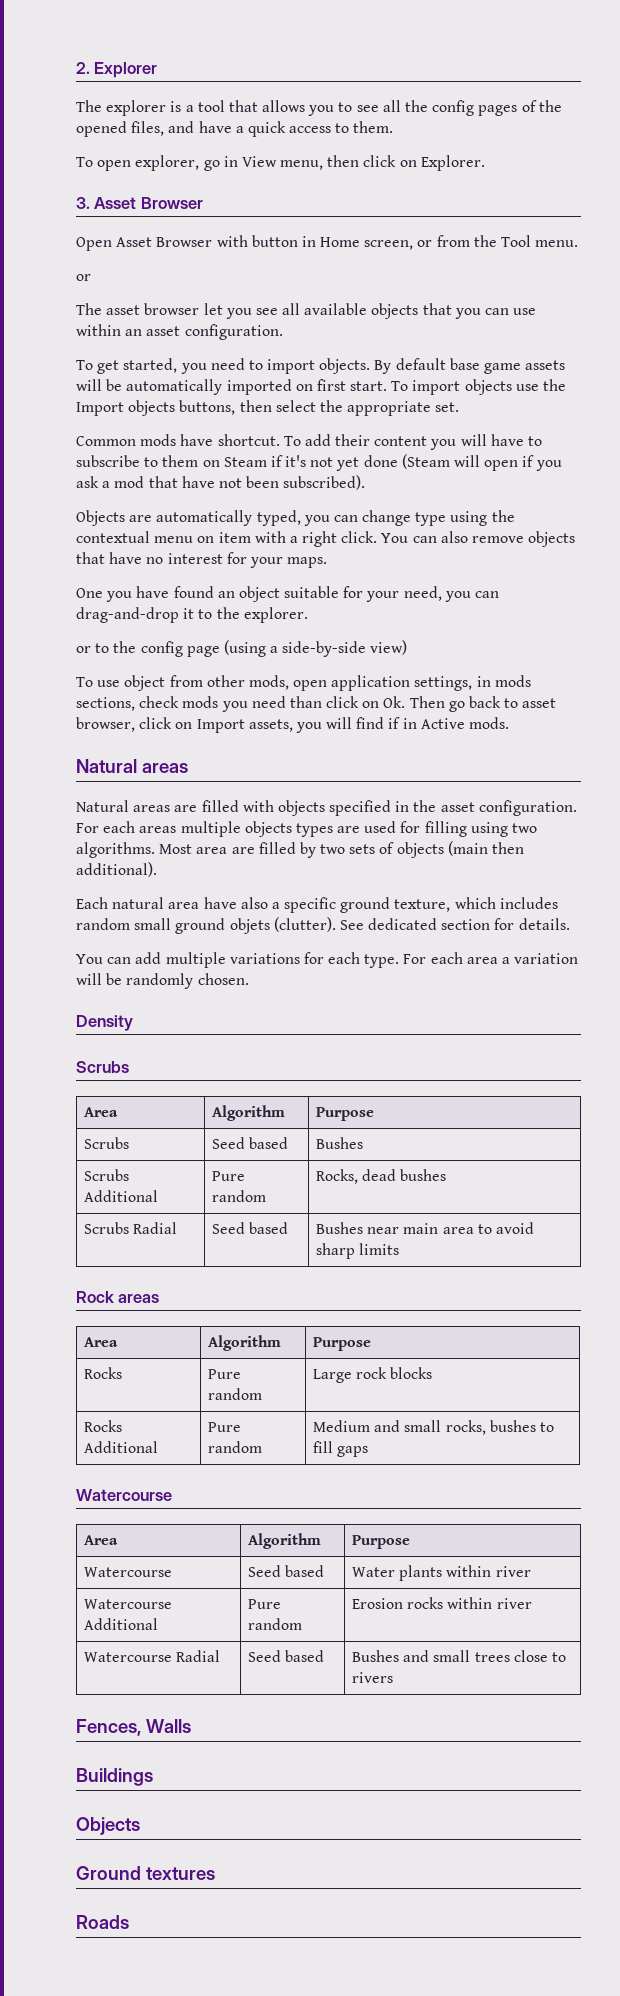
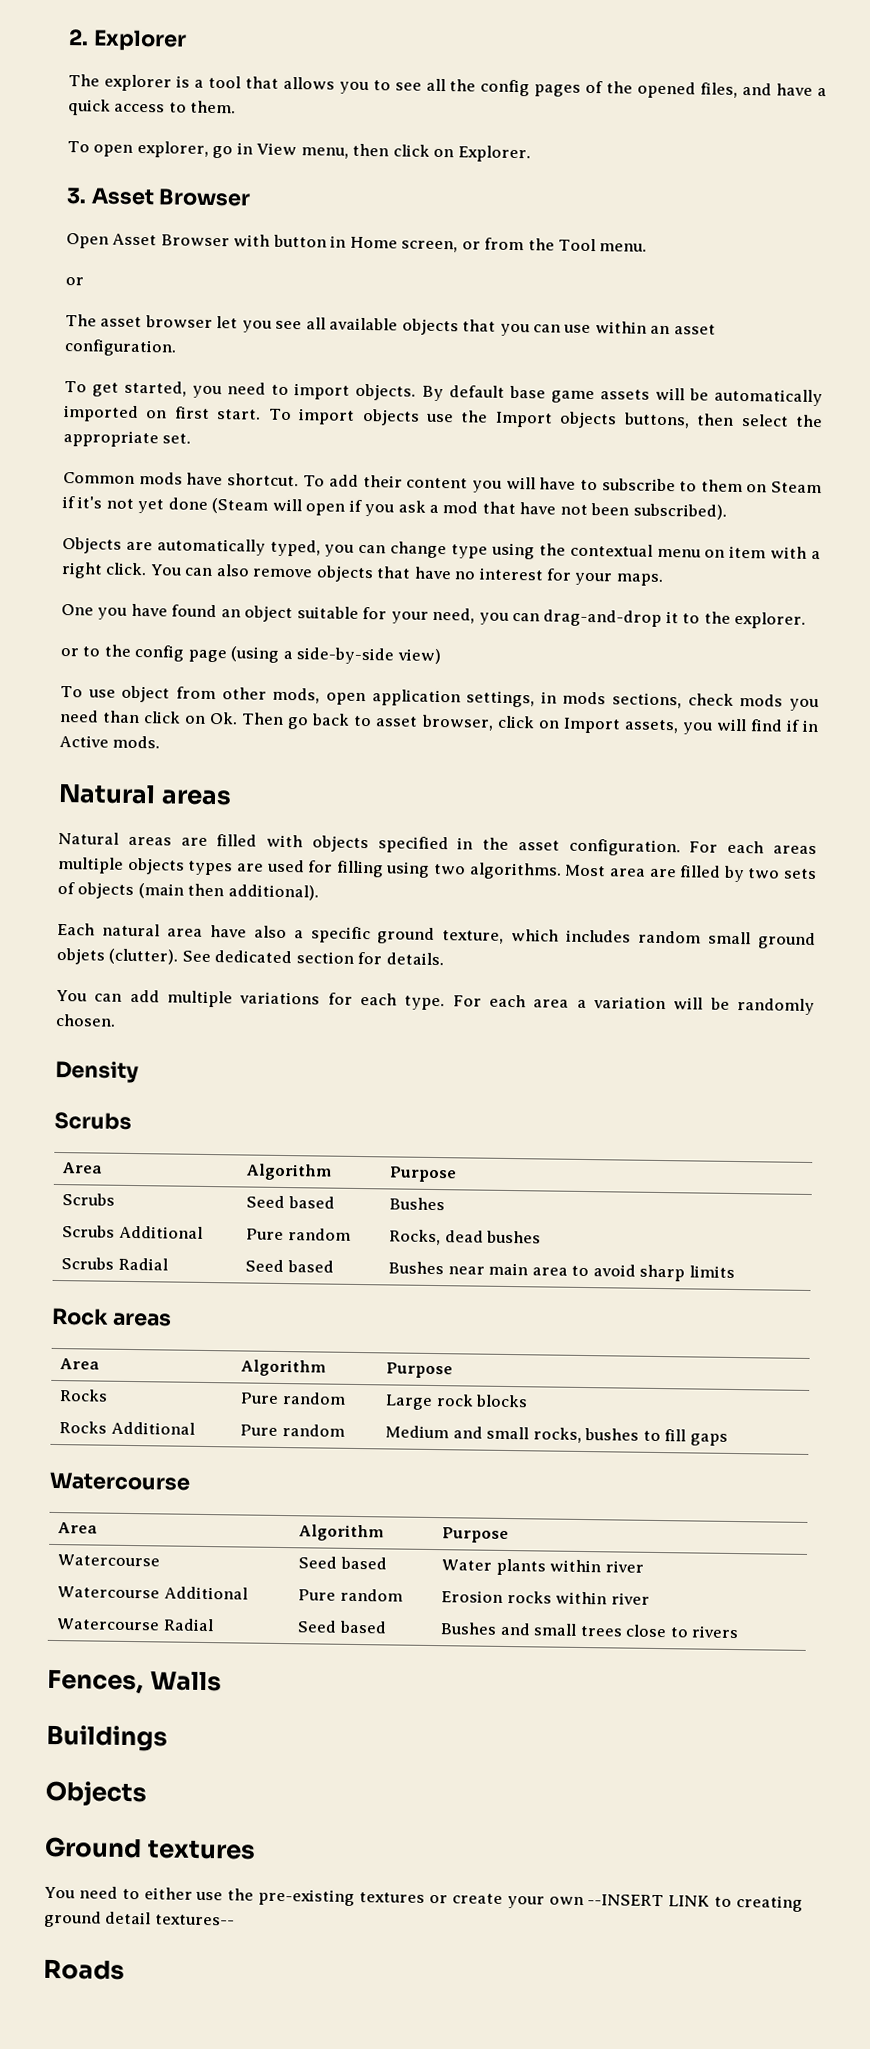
(215, 1873) none -> [44,1886,803,1912] [43,1910,235,1928] // You need to either use the pre-existing textures or create your own --INSERT LINK to creating ground detail textures--

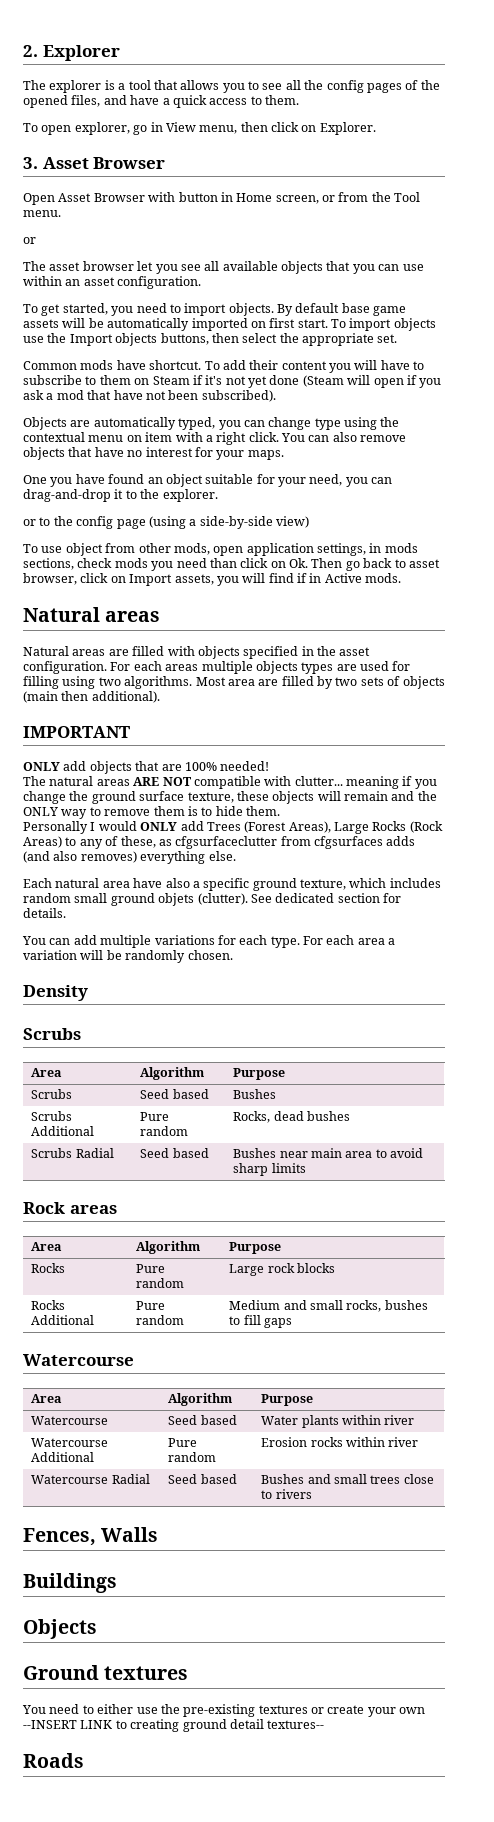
(319, 892) none -> [23,726,130,738] [23,761,270,774] [23,776,437,789] [23,791,437,804] [23,806,280,819] [23,821,443,834] [23,836,416,849] [23,851,236,864] // IMPORTANT // ONLY add objects that are 100% needed! // The natural areas ARE NOT compatible with clutter... meaning if you change the ground surface texture, these objects will remain and the ONLY way to remove them is to hide them. // Personally I would ONLY add Trees (Forest Areas), Large Rocks (Rock Areas) to any of these, as cfgsurfaceclutter from cfgsurfaces adds (and also removes) everything else.

